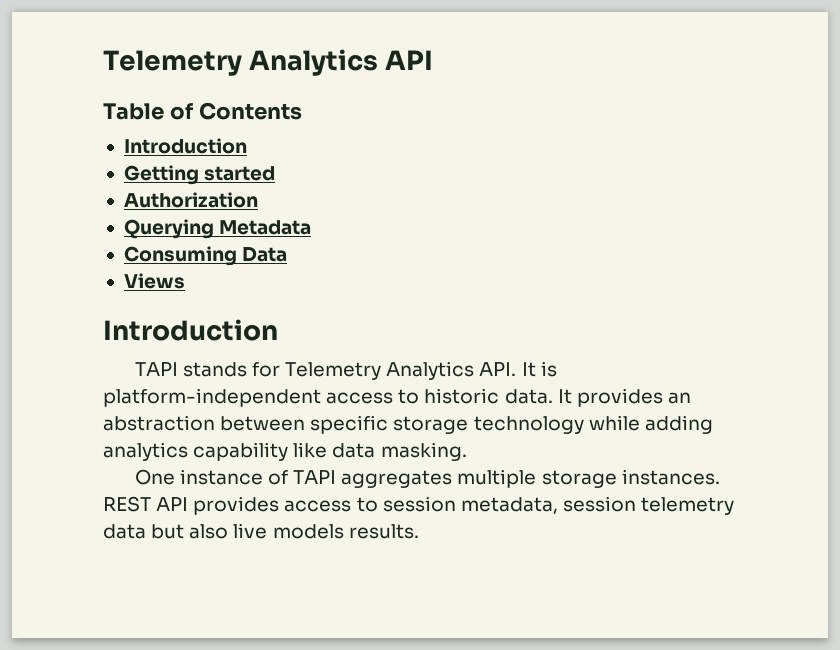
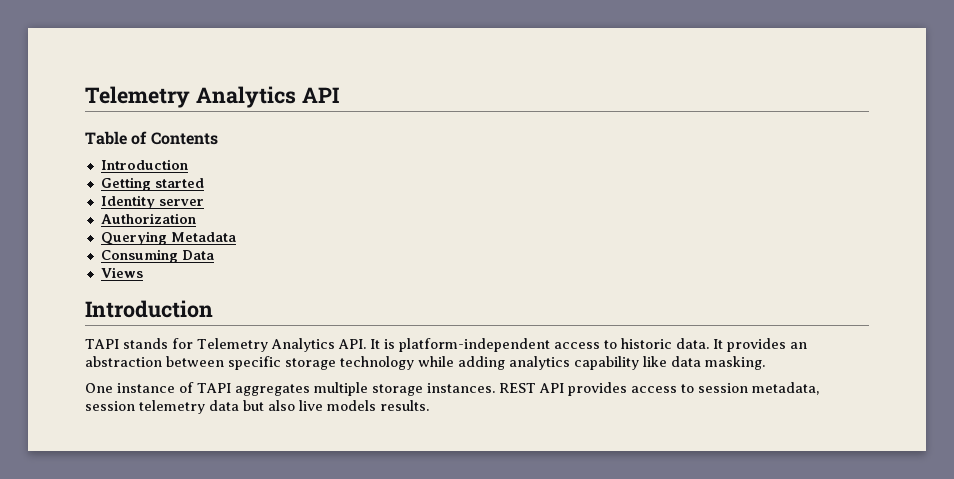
(276, 173) none -> [100,195,204,209] // Identity server

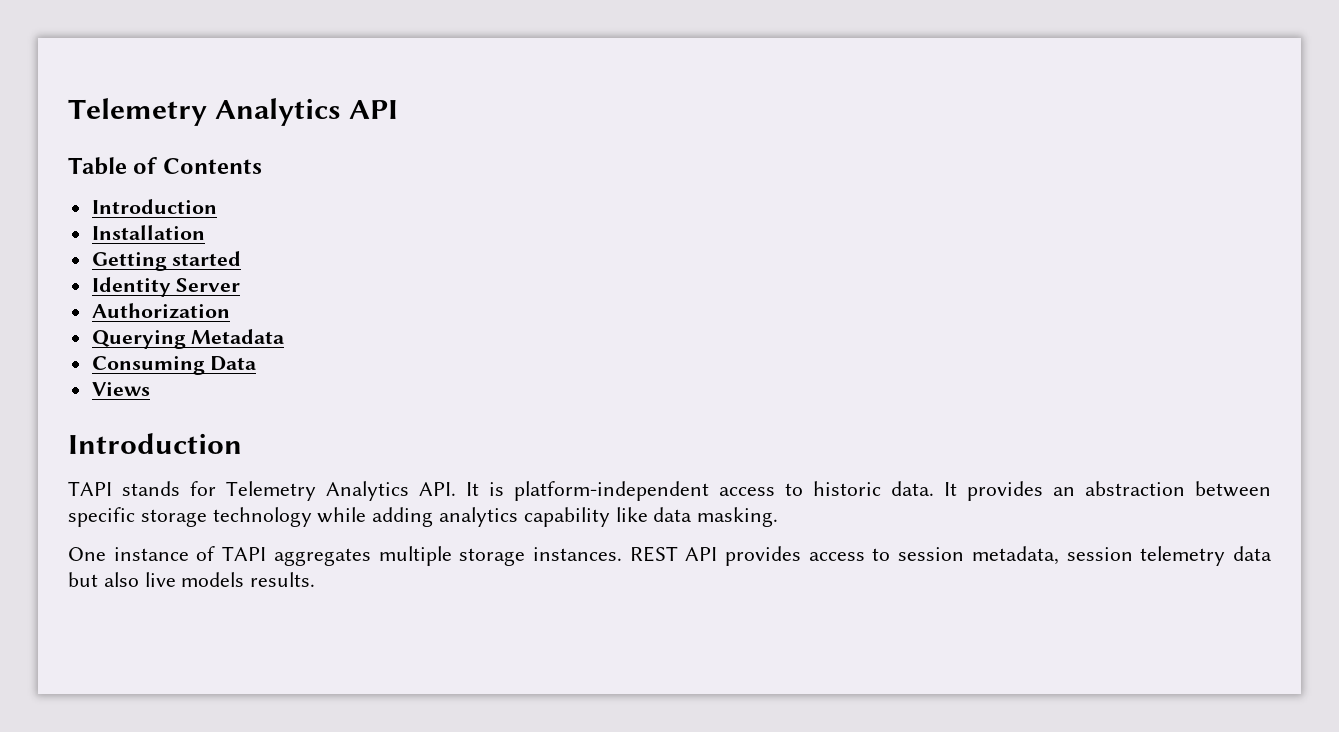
(188, 164) none -> [91,225,205,240] // Installation
[158,199,204,206] server -> [176,278,241,292] Server

